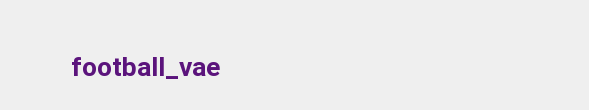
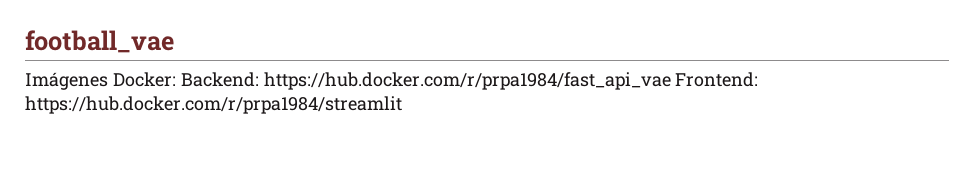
(220, 68) none -> [25,72,759,90] [25,96,402,114] // Imágenes Docker: Backend: https://hub.docker.com/r/prpa1984/fast_api_vae Frontend: https://hub.docker.com/r/prpa1984/streamlit

